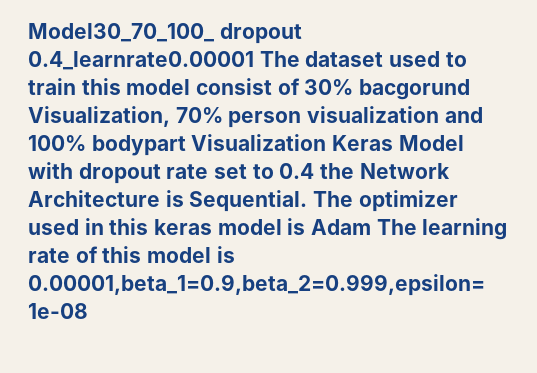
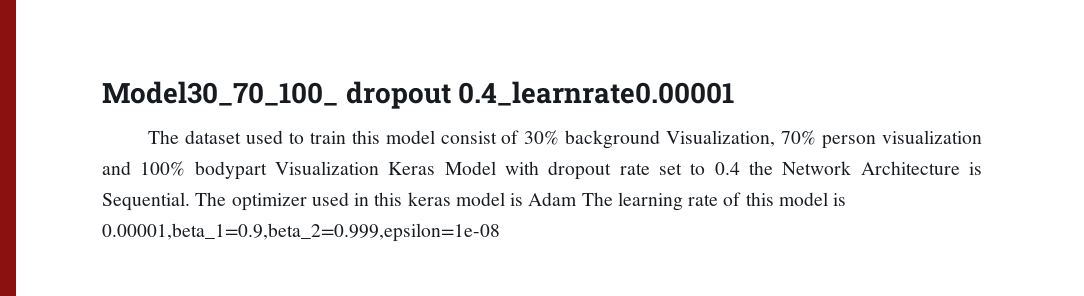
(254, 60) none -> (735, 93) //
[359,79,471,100] bacgorund -> [565,130,661,149] background

